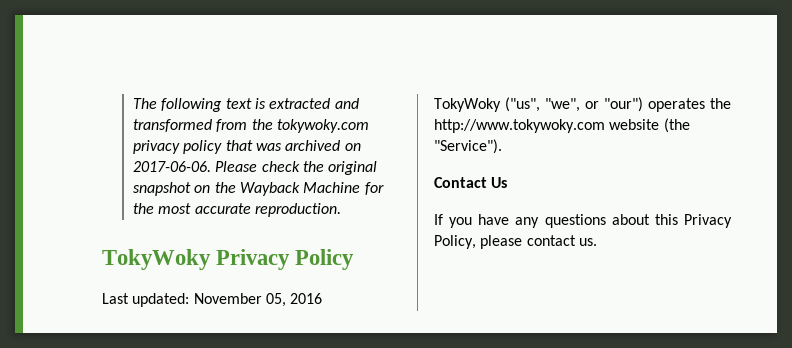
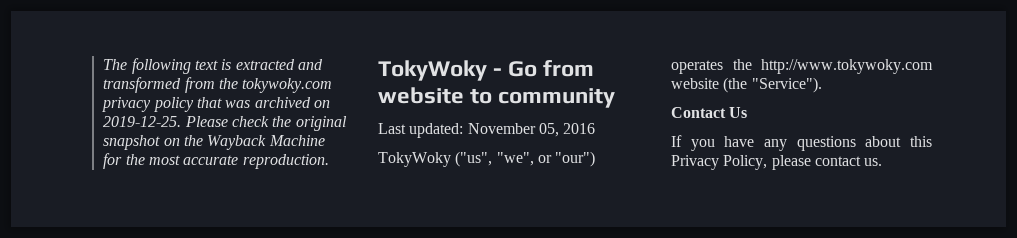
[133,161,212,172] 2017-06-06. -> [103,116,182,127] 2019-12-25.
[216,249,355,270] Privacy Policy -> [493,60,595,77] [378,87,616,108] - Go from website to community

